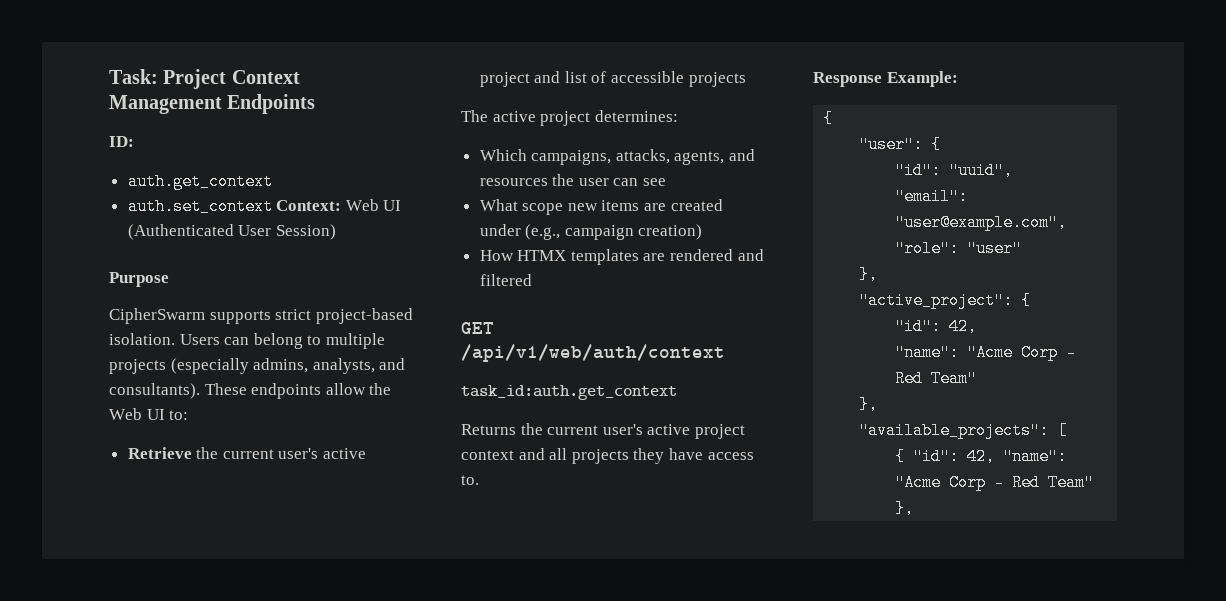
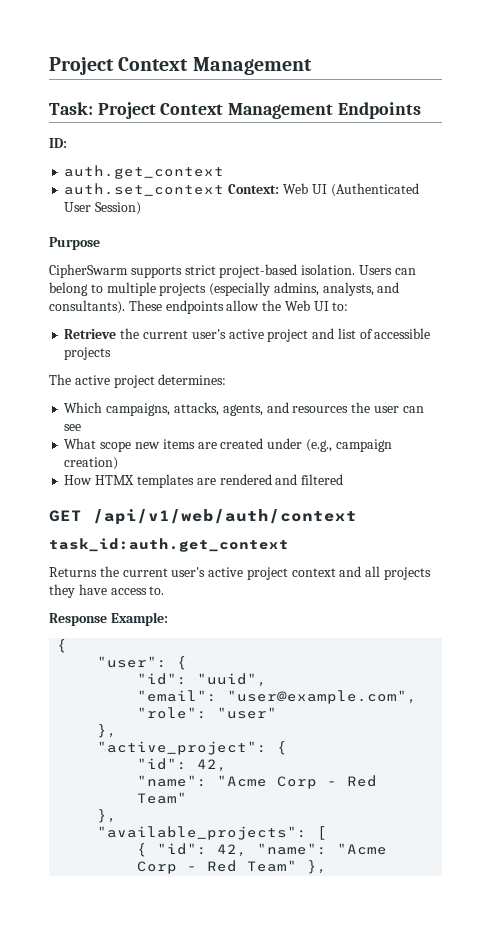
(109, 76) none -> [49,57,312,75] Project Context Management //

